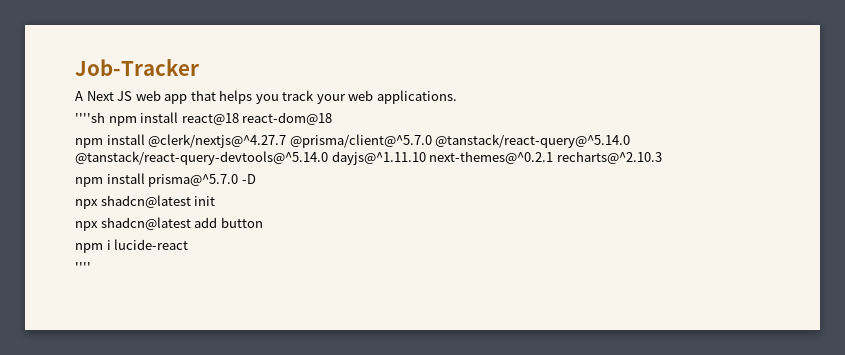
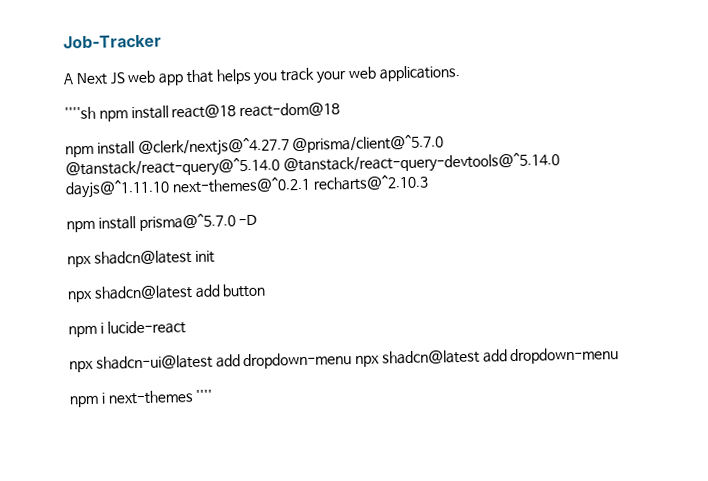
(189, 244) none -> [69,347,620,373] [69,390,194,408] npx shadcn-ui@latest add dropdown-menu npx shadcn@latest add dropdown-menu // npm i next-themes

